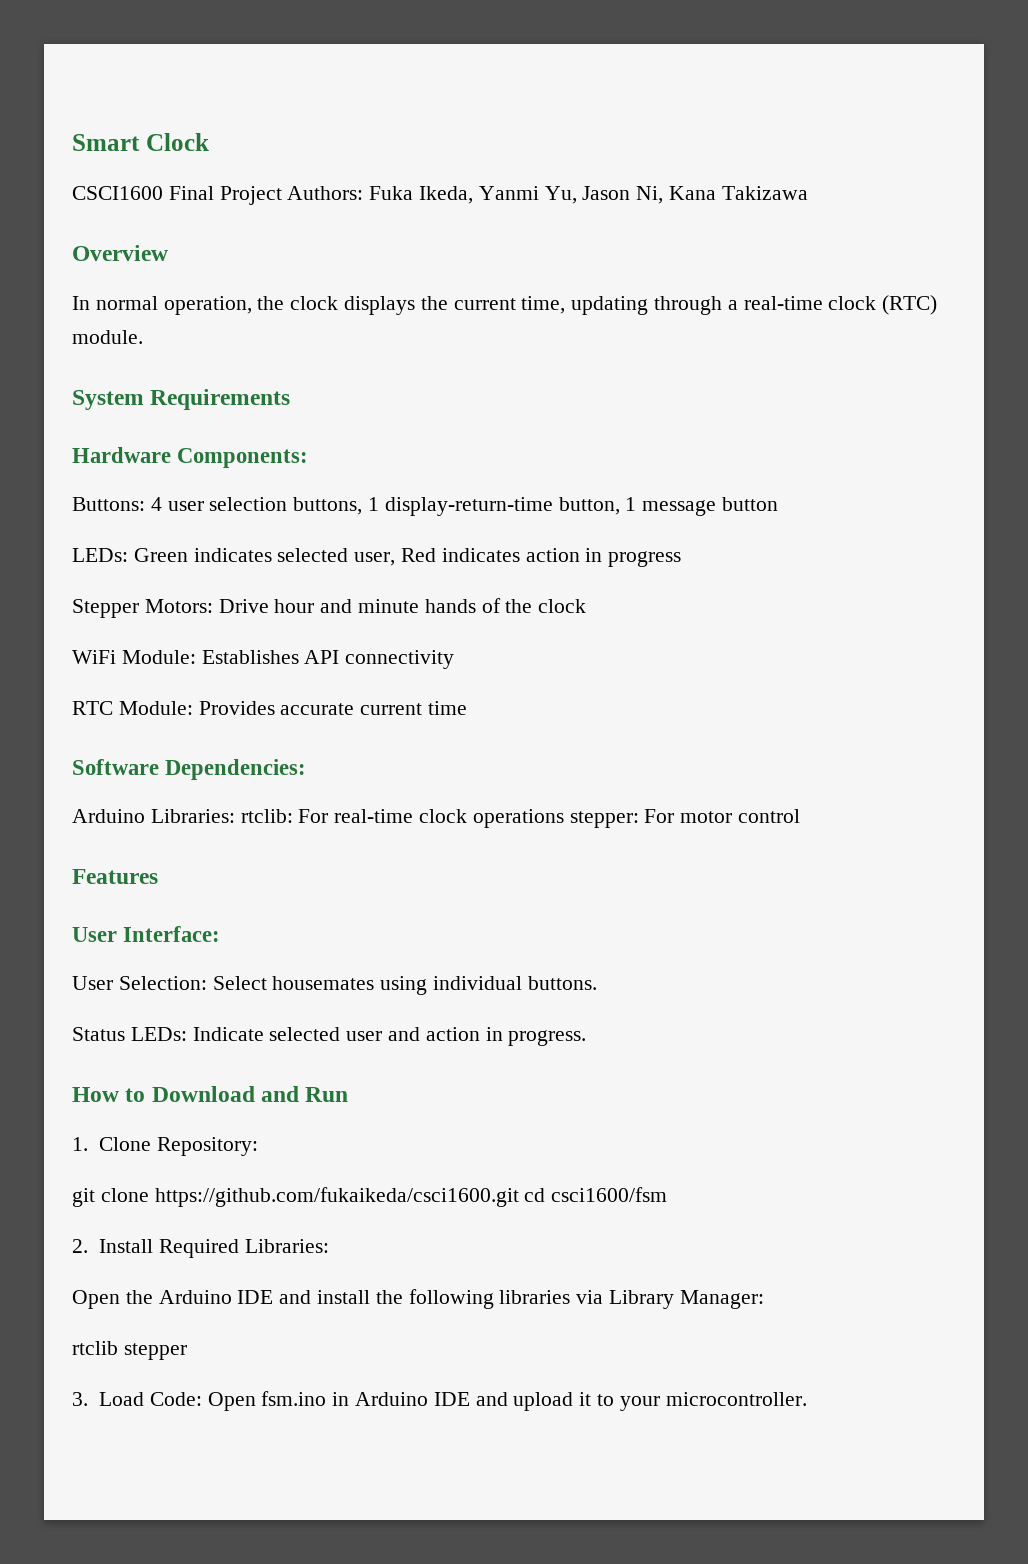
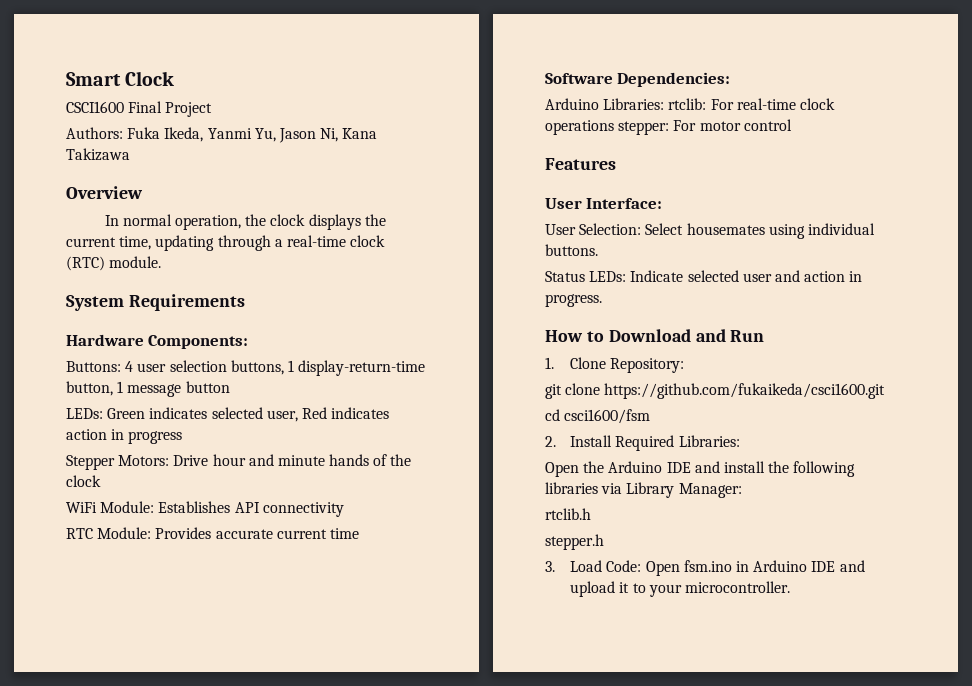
(282, 195) none -> (213, 109) //
(519, 1197) none -> (886, 391) //
[72,1341,187,1360] rtclib stepper -> [545,508,591,520] [545,534,604,550] rtclib.h // stepper.h

